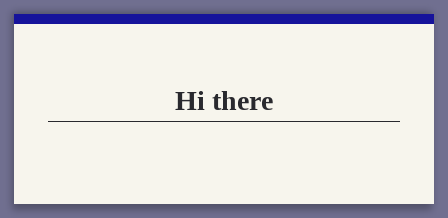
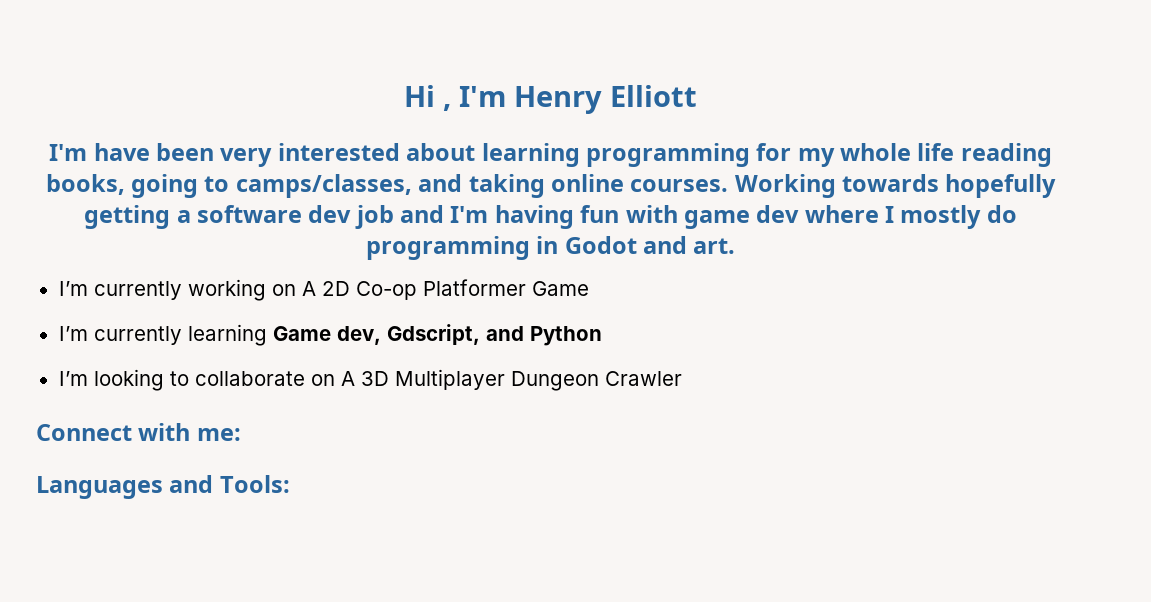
[212,91,274,110] there -> [443,85,697,114] [49,143,1052,167] [45,174,1057,198] [84,205,1017,229] [365,236,736,260] [58,279,589,301] [58,324,602,346] [58,369,682,391] [36,423,241,441] [36,475,290,499] , I'm Henry Elliott // I'm have been very interested about learning programming for my whole life reading books, going to camps/classes, and taking online courses. Working towards hopefully getting a software dev job and I'm having fun with game dev where I mostly do programming in Godot and art. // I’m currently working on A 2D Co-op Platformer Game // I’m currently learning Game dev, Gdscript, and Python // I’m looking to collaborate on A 3D Multiplayer Dungeon Crawler // Connect with me: // Languages and Tools:

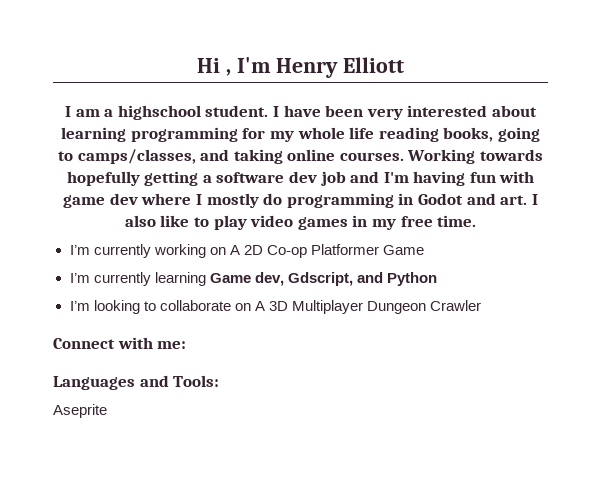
[49,144,88,161] I'm -> [65,105,279,120] I am a highschool student. I
(736, 246) none -> [531,194,538,205] [124,215,477,230] I also like to play video games in my free time.
(290, 484) none -> [53,404,107,418] // Aseprite

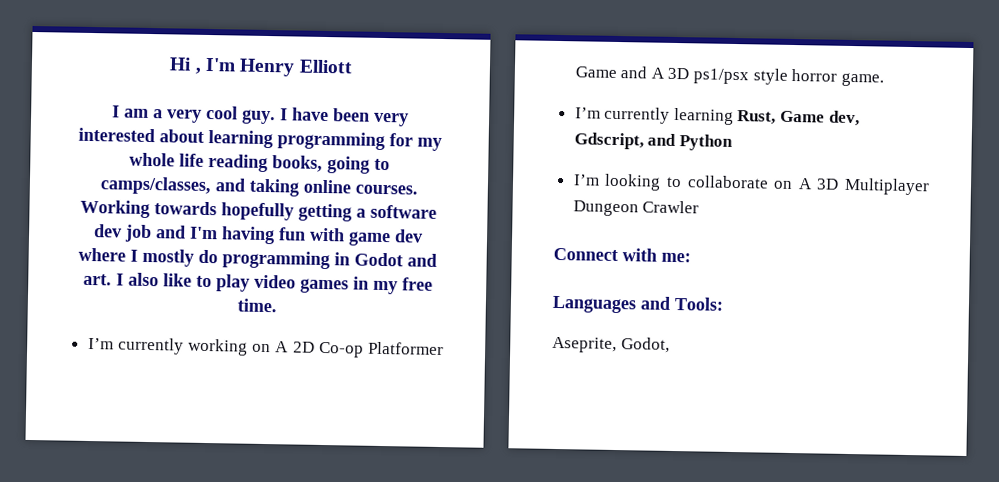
[117,105,269,120] highschool student. -> [166,105,276,125] very cool guy.
(424, 250) none -> [620,66,884,87] and A 3D ps1/psx style horror game.
(206, 279) none -> [737,110,777,125] Rust,
[53,404,107,418] Aseprite -> [552,336,670,354] Aseprite, Godot,

